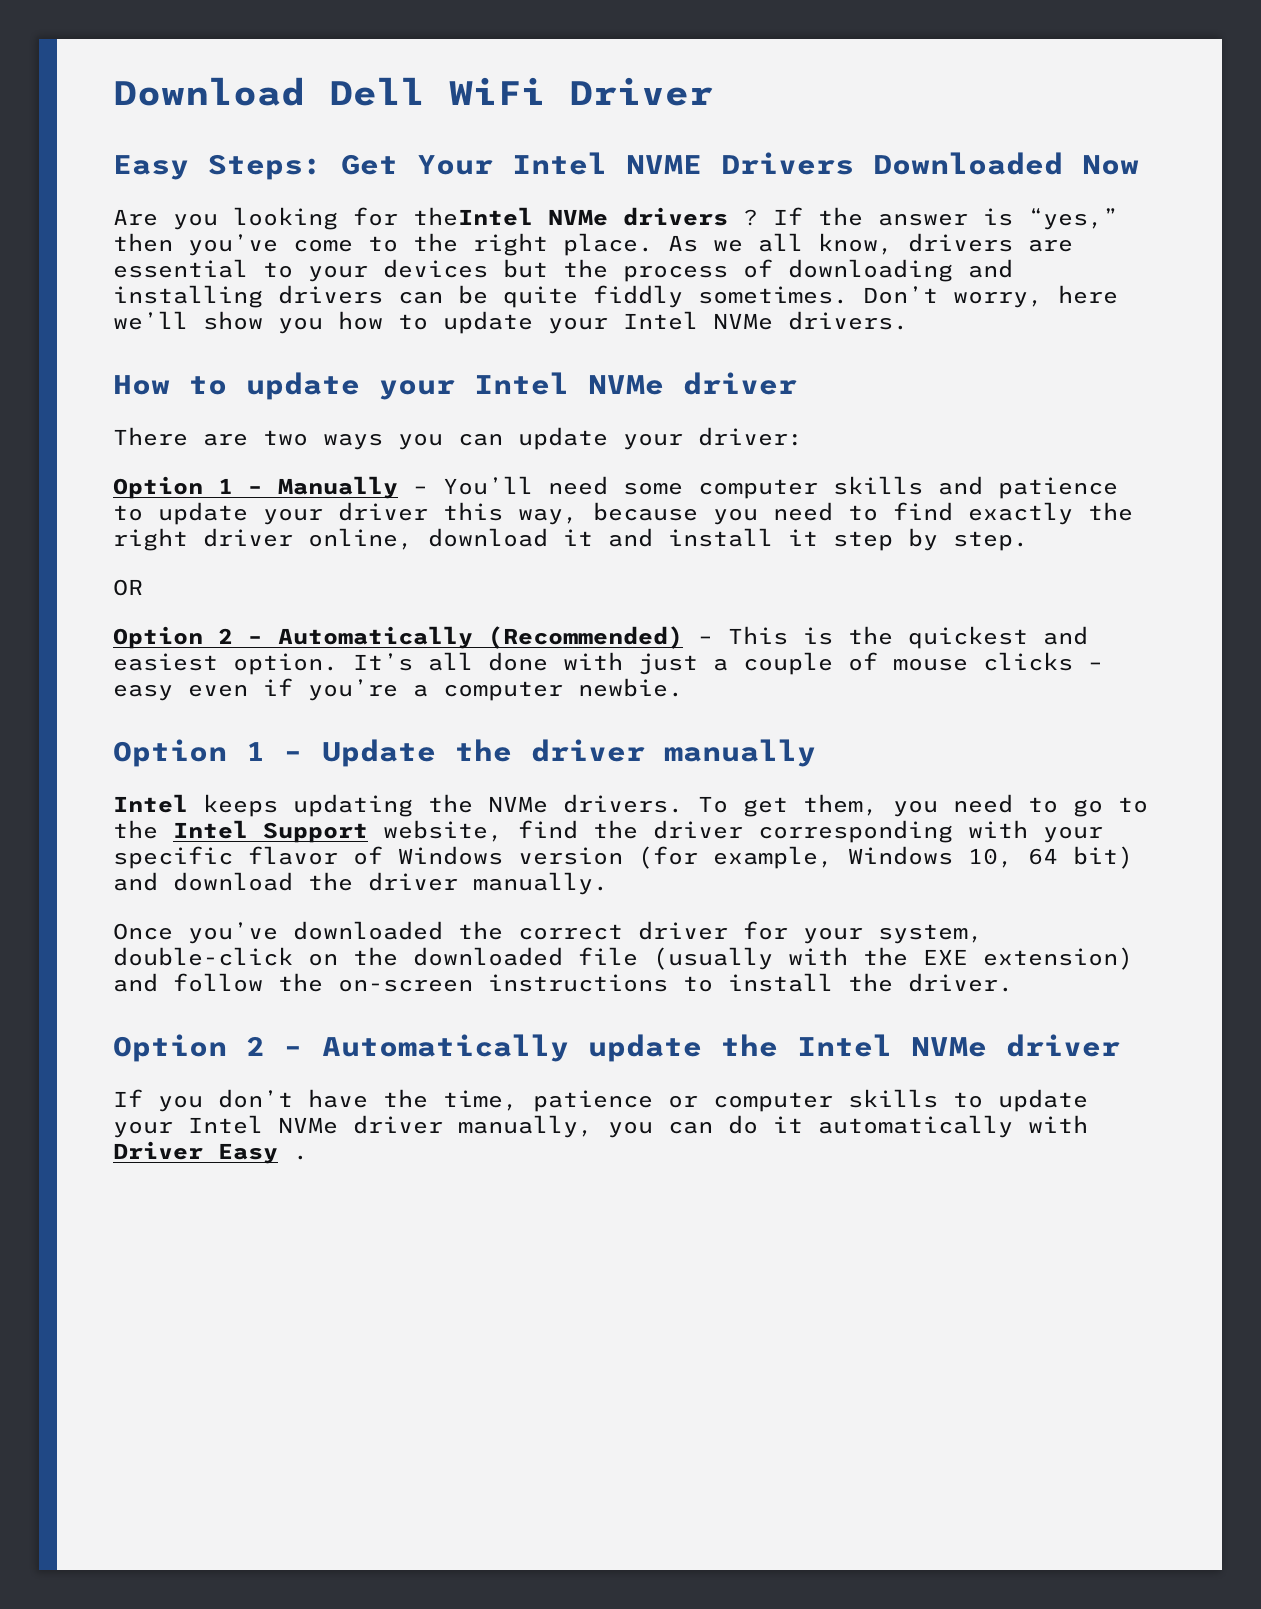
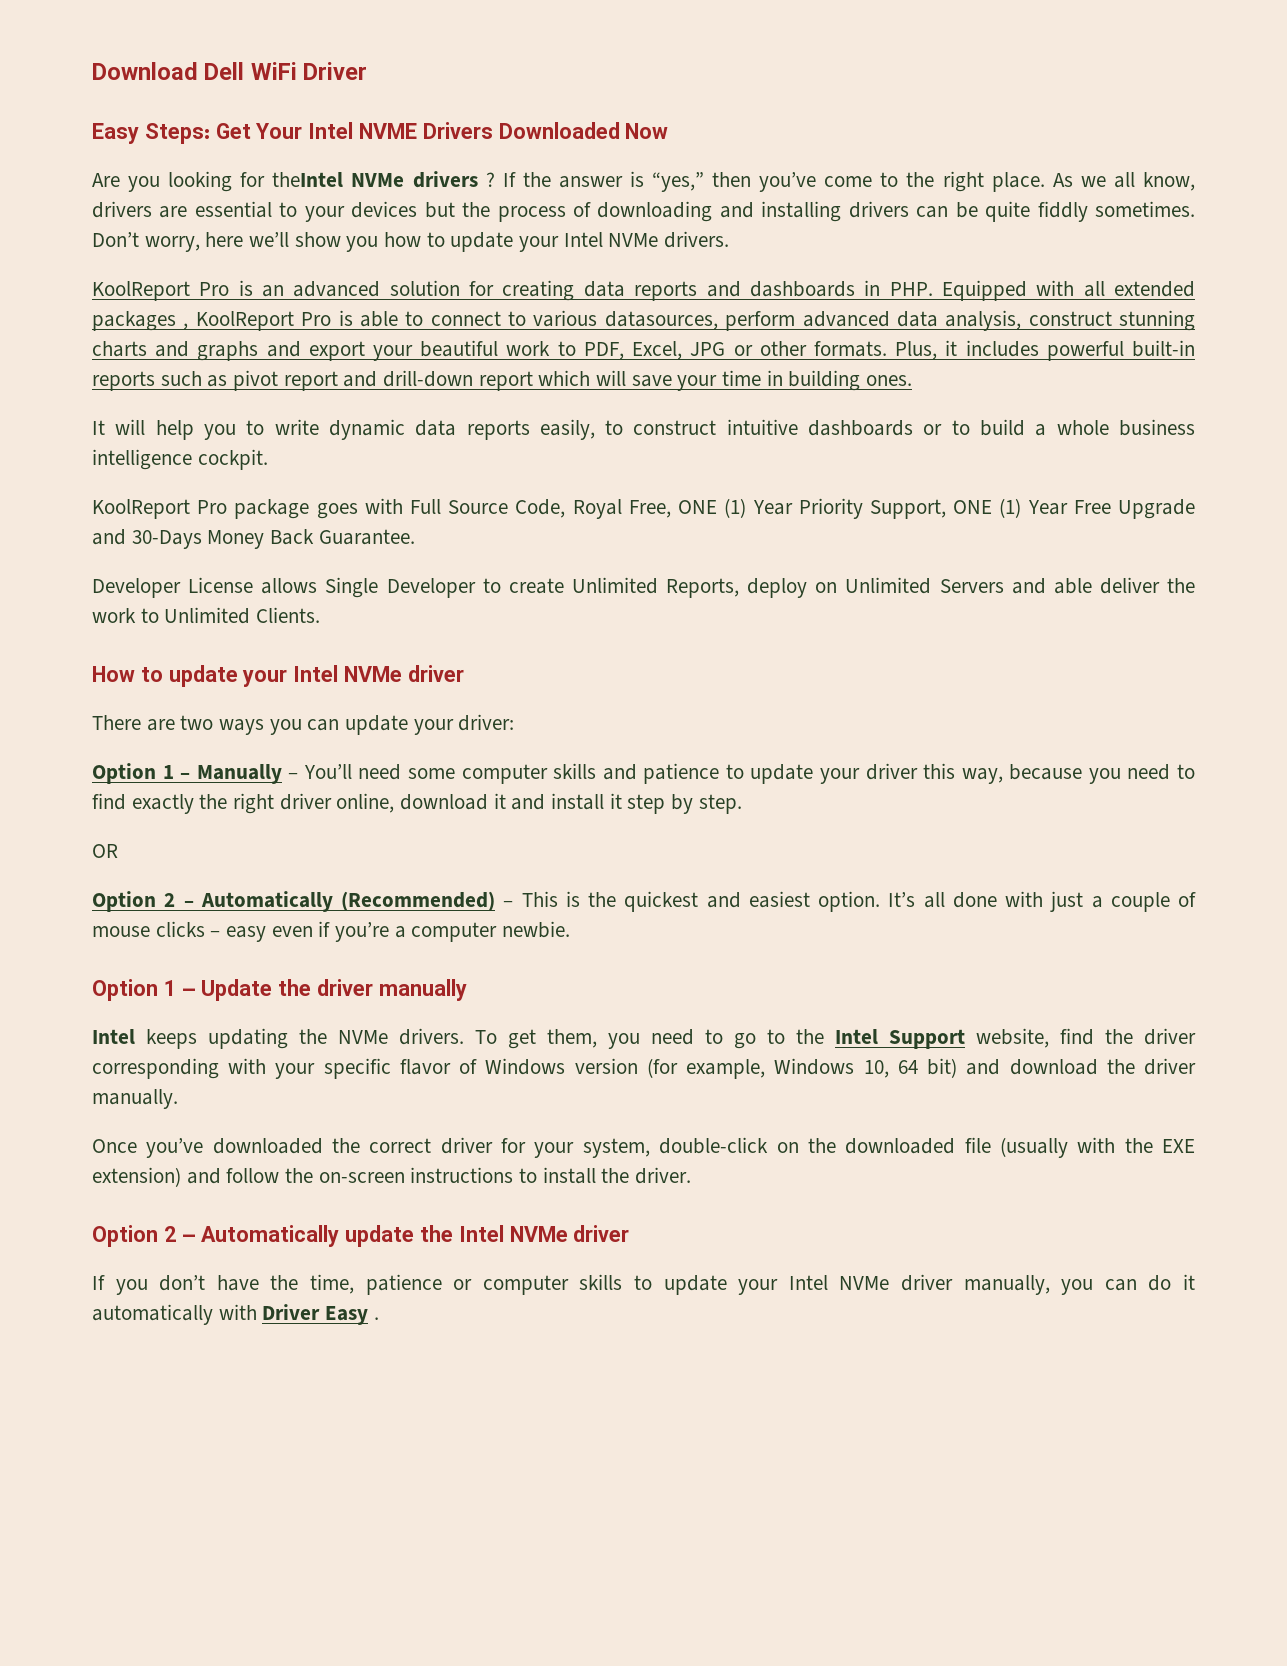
(908, 320) none -> [92,280,1196,301] [92,310,1195,331] [92,340,1195,361] [92,370,913,391] [92,419,1195,440] [92,449,268,470] [92,498,1195,519] [92,529,415,549] [92,577,1195,598] [92,607,321,624] // KoolReport Pro is an advanced solution for creating data reports and dashboards in PHP. Equipped with all extended packages , KoolReport Pro is able to connect to various datasources, perform advanced data analysis, construct stunning charts and graphs and export your beautiful work to PDF, Excel, JPG or other formats. Plus, it includes powerful built-in reports such as pivot report and drill-down report which will save your time in building ones. // It will help you to write dynamic data reports easily, to construct intuitive dashboards or to build a whole business intelligence cockpit. // KoolReport Pro package goes with Full Source Code, Royal Free, ONE (1) Year Priority Support, ONE (1) Year Free Upgrade and 30-Days Money Back Guarantee. // Developer License allows Single Developer to create Unlimited Reports, deploy on Unlimited Servers and able deliver the work to Unlimited Clients.

